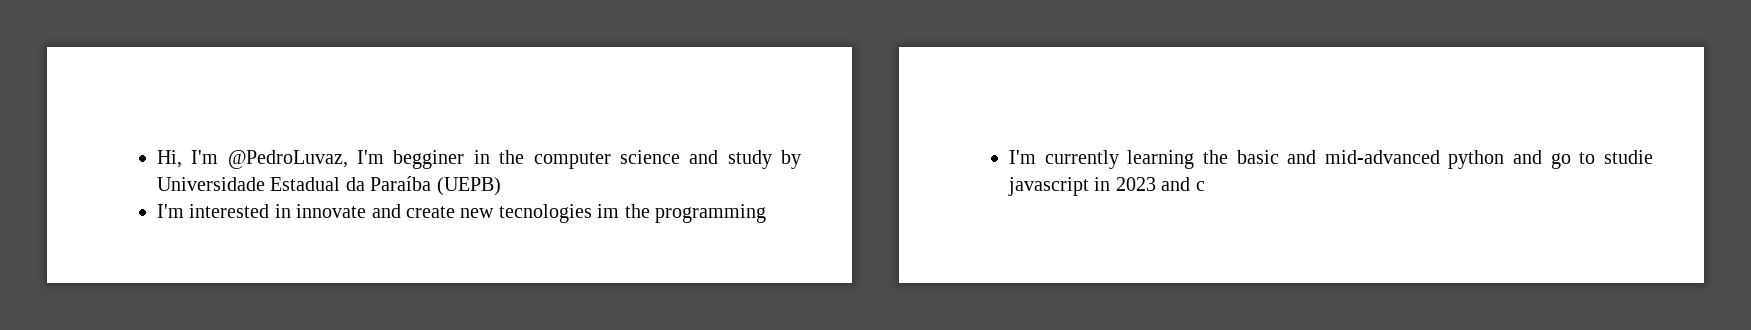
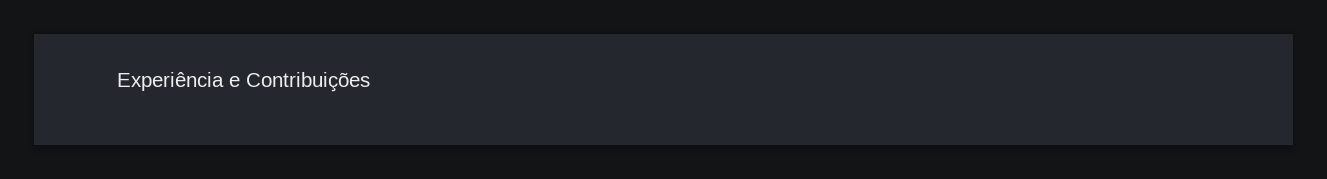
[157,150,802,169] [157,176,501,196] [157,204,766,223] [1009,150,1653,169] [1008,177,1205,196] Hi, I'm @PedroLuvaz, I'm begginer in the computer science and study by Universidade Estadual da Paraíba (UEPB) // I'm interested in innovate and create new tecnologies im the programming // I'm currently learning the basic and mid-advanced python and go to studie javascript in 2023 and c -> [117,72,370,92] Experiência e Contribuições

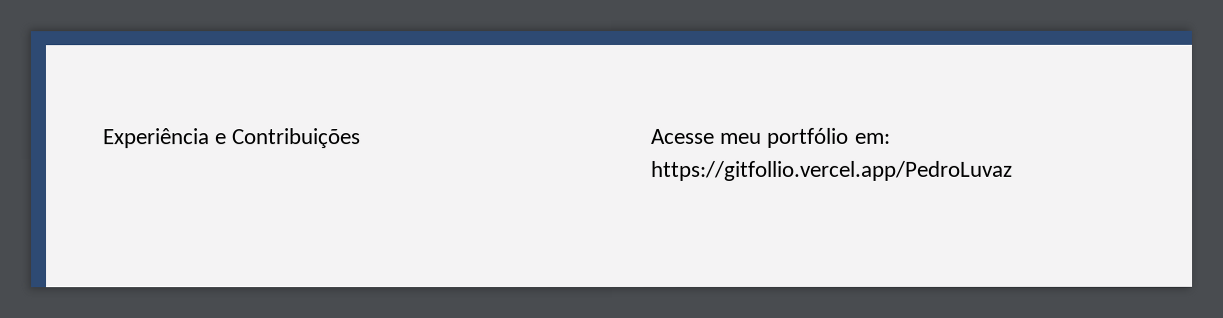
(370, 82) none -> [650,127,890,148] [651,160,1013,181] // Acesse meu portfólio em: https://gitfollio.vercel.app/PedroLuvaz

